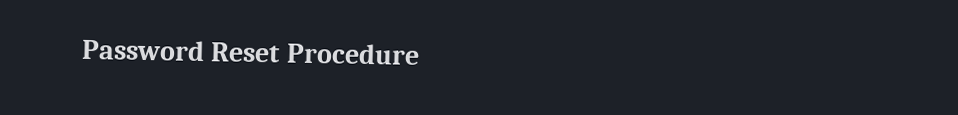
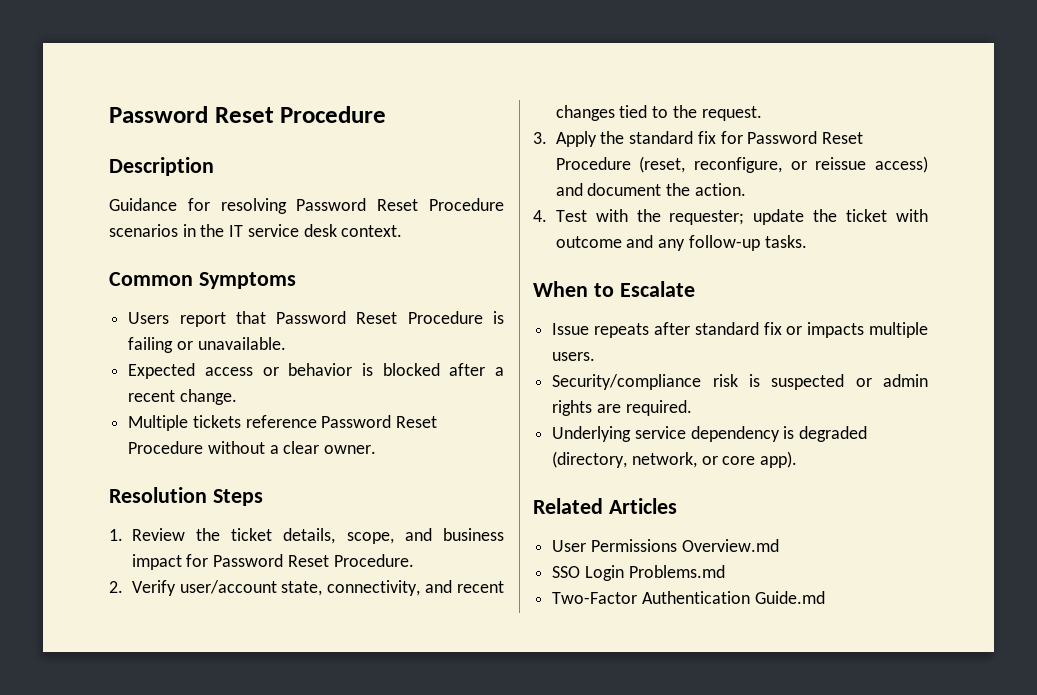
[81,38,420,65] Password Reset Procedure -> [109,106,387,123] [109,157,214,176] [109,198,504,214] [109,224,403,237] [109,272,296,289] [128,311,504,327] [128,337,286,353] [128,363,505,379] [128,389,237,405] [128,415,438,431] [128,441,377,454] [109,487,263,506] [109,528,504,544] [131,554,414,570] [109,580,504,596] [555,105,762,121] [533,131,864,147] [555,156,928,173] [555,183,746,196] [533,209,928,225] [555,235,807,251] [533,281,695,297] [552,322,928,338] [552,352,596,361] [552,374,928,390] [552,400,692,416] [552,426,868,442] [552,451,798,468] [533,498,677,514] [552,539,779,552] [552,565,725,581] [552,591,825,604] Password Reset Procedure // Description // Guidance for resolving Password Reset Procedure scenarios in the IT service desk context. // Common Symptoms // Users report that Password Reset Procedure is failing or unavailable. // Expected access or behavior is blocked after a recent change. // Multiple tickets reference Password Reset Procedure without a clear owner. // Resolution Steps // 1. Review the ticket details, scope, and business impact for Password Reset Procedure. // 2. Verify user/account state, connectivity, and recent changes tied to the request. // 3. Apply the standard fix for Password Reset Procedure (reset, reconfigure, or reissue access) and document the action. // 4. Test with the requester; update the ticket with outcome and any follow-up tasks. // When to Escalate // Issue repeats after standard fix or impacts multiple users. // Security/compliance risk is suspected or admin rights are required. // Underlying service dependency is degraded (directory, network, or core app). // Related Articles // User Permissions Overview.md // SSO Login Problems.md // Two-Factor Authentication Guide.md

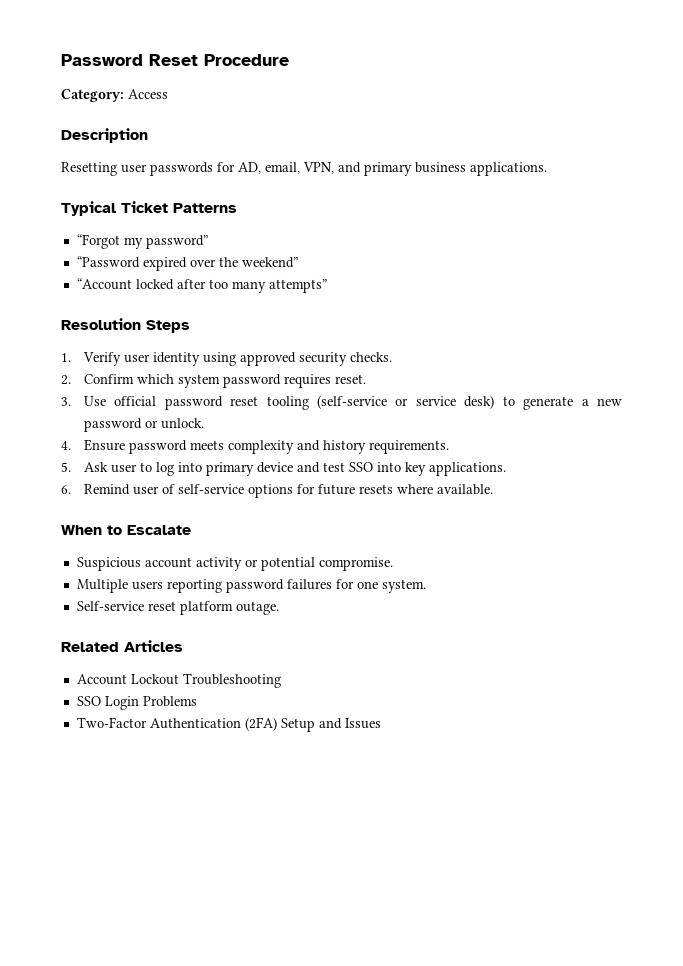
[109,106,387,123] Password Reset Procedure -> [61,54,289,66] [61,89,168,102] Password Reset Procedure // Category: Access
[109,198,504,214] [109,224,403,237] [109,272,296,289] [128,311,504,327] [128,337,286,353] [128,363,505,379] [128,389,237,405] [128,415,438,431] [128,441,377,454] [109,487,263,506] [109,528,504,544] [131,554,414,570] [109,580,504,596] [555,105,762,121] [533,131,864,147] [555,156,928,173] [555,183,746,196] [533,209,928,225] [555,235,807,251] [533,281,695,297] [552,322,928,338] [552,352,596,361] [552,374,928,390] [552,400,692,416] [552,426,868,442] [552,451,798,468] Guidance for resolving Password Reset Procedure scenarios in the IT service desk context. // Common Symptoms // Users report that Password Reset Procedure is failing or unavailable. // Expected access or behavior is blocked after a recent change. // Multiple tickets reference Password Reset Procedure without a clear owner. // Resolution Steps // 1. Review the ticket details, scope, and business impact for Password Reset Procedure. // 2. Verify user/account state, connectivity, and recent changes tied to the request. // 3. Apply the standard fix for Password Reset Procedure (reset, reconfigure, or reissue access) and document the action. // 4. Test with the requester; update the ticket with outcome and any follow-up tasks. // When to Escalate // Issue repeats after standard fix or impacts multiple users. // Security/compliance risk is suspected or admin rights are required. // Underlying service dependency is degraded (directory, network, or core app). -> [61,162,547,176] [61,201,237,216] [76,234,208,249] [76,256,298,271] [76,278,327,293] [61,318,190,333] [61,352,392,366] [61,374,366,388] [61,395,622,410] [83,418,204,432] [61,439,449,454] [61,462,506,476] [61,484,493,498] [61,525,191,535] [76,557,393,571] [76,579,426,593] [76,601,279,615] Resetting user passwords for AD, email, VPN, and primary business applications. // Typical Ticket Patterns // “Forgot my password” // “Password expired over the weekend” // “Account locked after too many attempts” // Resolution Steps // 1. Verify user identity using approved security checks. // 2. Confirm which system password requires reset. // 3. Use official password reset tooling (self-service or service desk) to generate a new password or unlock. // 4. Ensure password meets complexity and history requirements. // 5. Ask user to log into primary device and test SSO into key applications. // 6. Remind user of self-service options for future resets where available. // When to Escalate // Suspicious account activity or potential compromise. // Multiple users reporting password failures for one system. // Self-service reset platform outage.
[552,539,779,552] User Permissions Overview.md -> [76,673,281,688] Account Lockout Troubleshooting
[628,565,725,578] Problems.md -> [142,696,197,707] Problems
[754,591,825,604] Guide.md -> [244,717,381,732] (2FA) Setup and Issues

